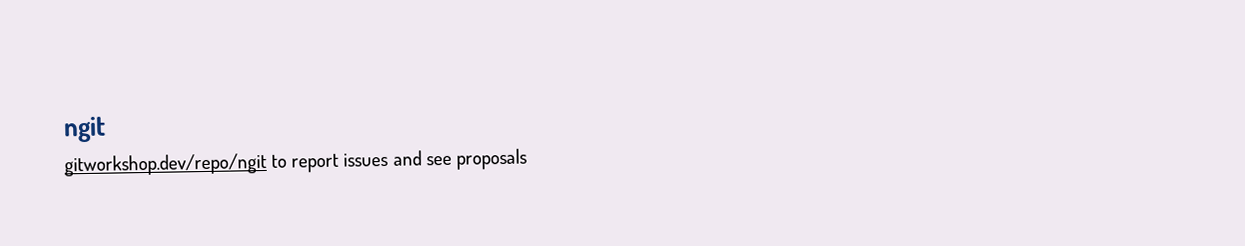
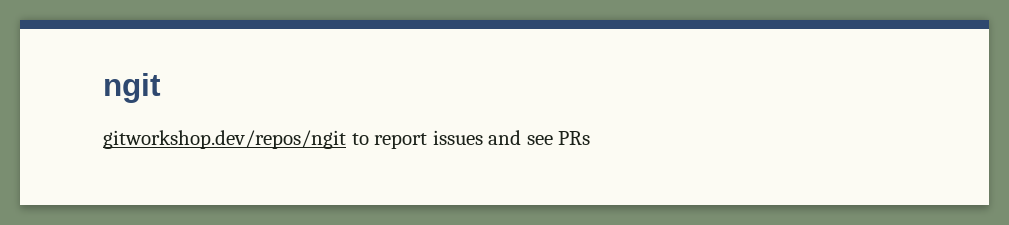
[64,152,267,177] gitworkshop.dev/repo/ngit -> [103,130,346,149] gitworkshop.dev/repos/ngit
[455,148,527,170] proposals -> [558,131,591,145] PRs

